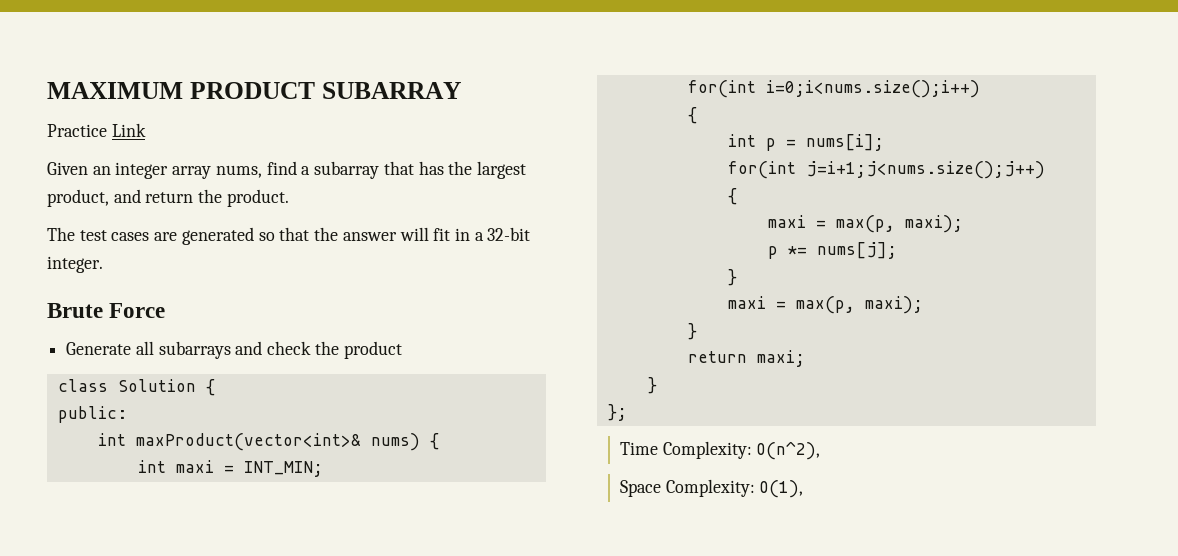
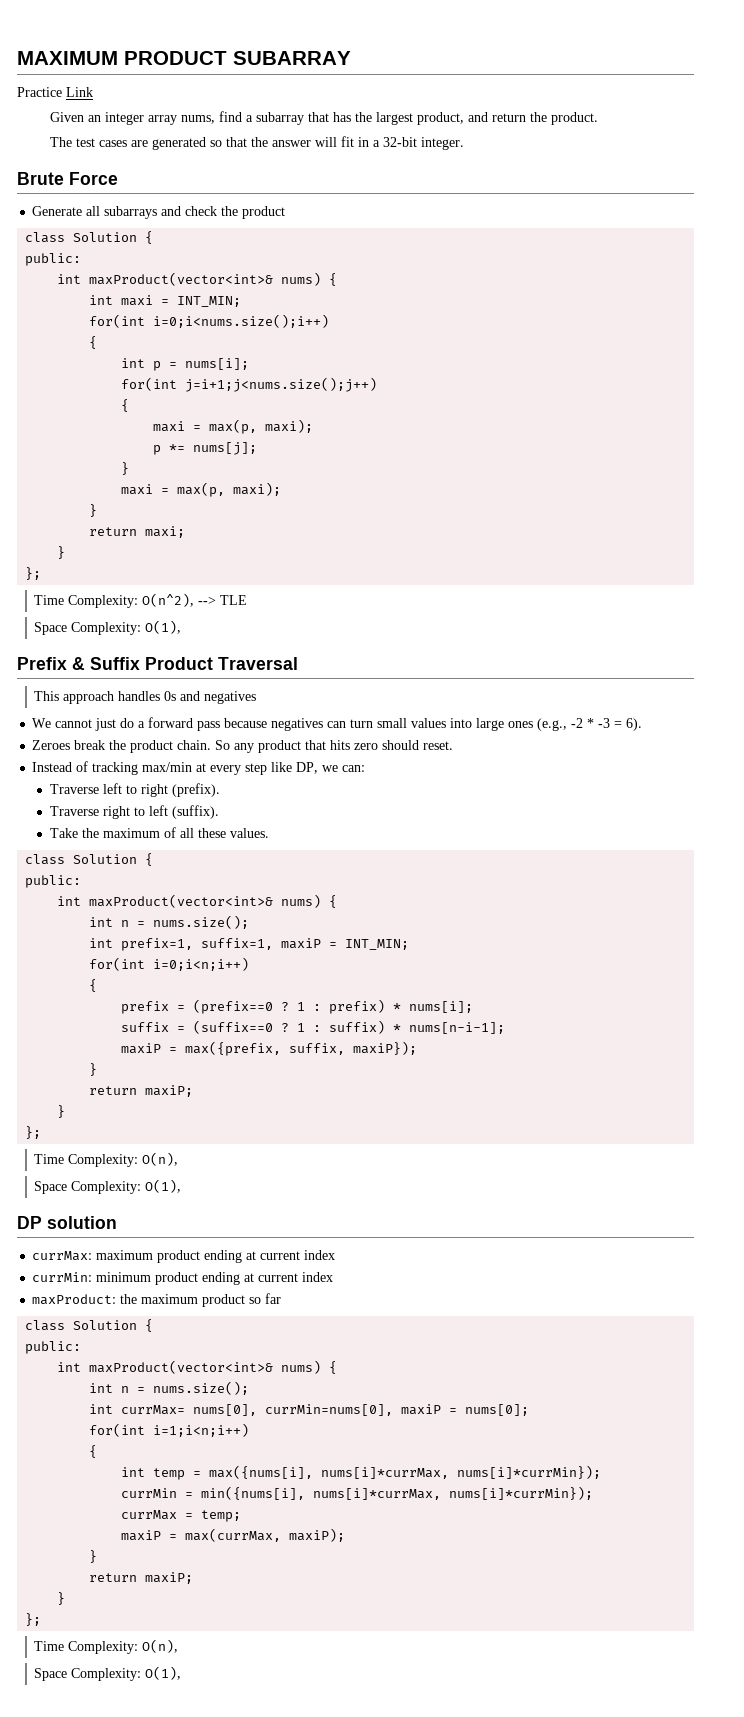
[619,479,804,498] // Space Complexity: O(1), -> [198,595,248,605] [34,620,182,635] [17,657,298,670] [34,691,257,704] [32,717,643,731] [32,740,454,753] [32,761,366,775] [49,783,220,797] [49,805,219,819] [49,827,269,838] [25,853,154,866] [25,875,82,888] [57,894,338,908] [89,915,250,929] [89,938,410,951] [89,957,250,971] [89,979,98,992] [121,999,474,1014] [121,1020,506,1034] [121,1041,418,1056] [89,1063,98,1076] [89,1085,194,1097] [57,1105,66,1118] [25,1126,42,1139] [34,1152,179,1167] [34,1179,182,1194] [17,1216,117,1229] [32,1250,336,1263] [32,1272,334,1285] [32,1293,282,1307] [25,1319,154,1332] [25,1341,82,1354] [57,1360,338,1374] [89,1381,250,1395] [89,1404,530,1416] [89,1423,250,1437] [89,1445,98,1458] [121,1465,602,1480] [121,1486,594,1500] [121,1510,242,1522] [121,1528,346,1542] [89,1550,98,1563] [89,1572,194,1584] [57,1592,66,1605] [25,1613,42,1626] [34,1639,179,1654] [34,1666,182,1681] --> TLE // Space Complexity: O(1), // Prefix & Suffix Product Traversal // This approach handles 0s and negatives // We cannot just do a forward pass because negatives can turn small values into large ones (e.g., -2 * -3 = 6). // Zeroes break the product chain. So any product that hits zero should reset. // Instead of tracking max/min at every step like DP, we can: // Traverse left to right (prefix). // Traverse right to left (suffix). // Take the maximum of all these values. // class Solution { // public: // int maxProduct(vector<int>& nums) { // int n = nums.size(); // int prefix=1, suffix=1, maxiP = INT_MIN; // for(int i=0;i<n;i++) // { // prefix = (prefix==0 ? 1 : prefix) * nums[i]; // suffix = (suffix==0 ? 1 : suffix) * nums[n-i-1]; // maxiP = max({prefix, suffix, maxiP}); // } // return maxiP; // } // }; // Time Complexity: O(n), // Space Complexity: O(1), // DP solution // currMax: maximum product ending at current index // currMin: minimum product ending at current index // maxProduct: the maximum product so far // class Solution { // public: // int maxProduct(vector<int>& nums) { // int n = nums.size(); // int currMax= nums[0], currMin=nums[0], maxiP = nums[0]; // for(int i=1;i<n;i++) // { // int temp = max({nums[i], nums[i]*currMax, nums[i]*currMin}); // currMin = min({nums[i], nums[i]*currMax, nums[i]*currMin}); // currMax = temp; // maxiP = max(currMax, maxiP); // } // return maxiP; // } // }; // Time Complexity: O(n), // Space Complexity: O(1),

